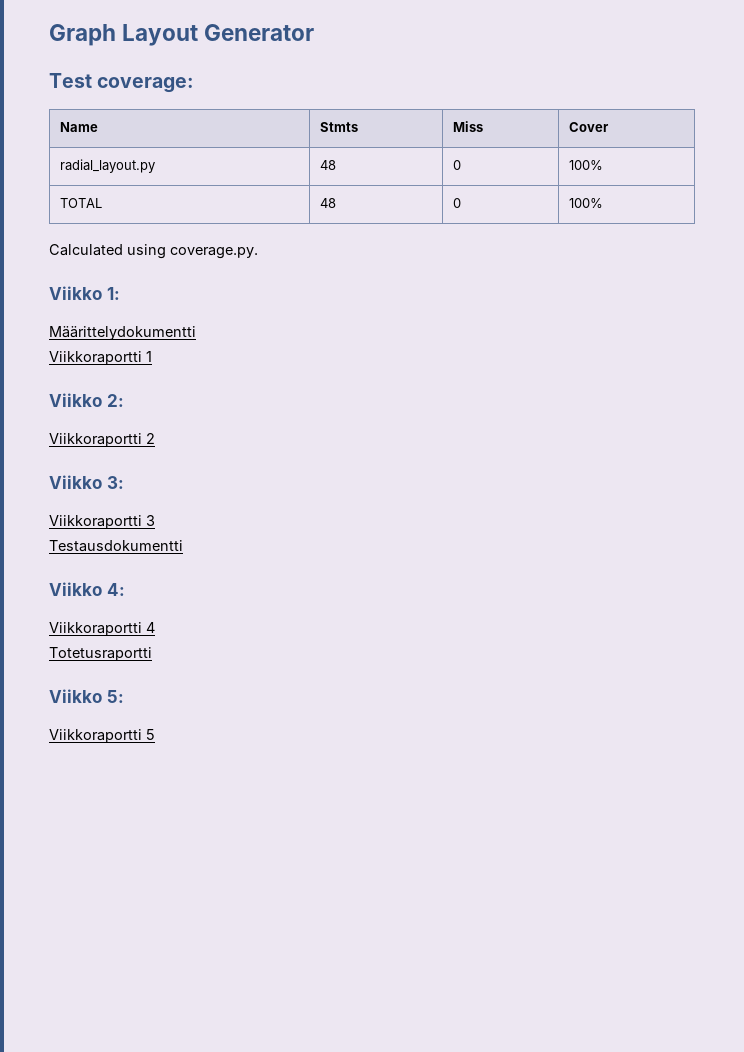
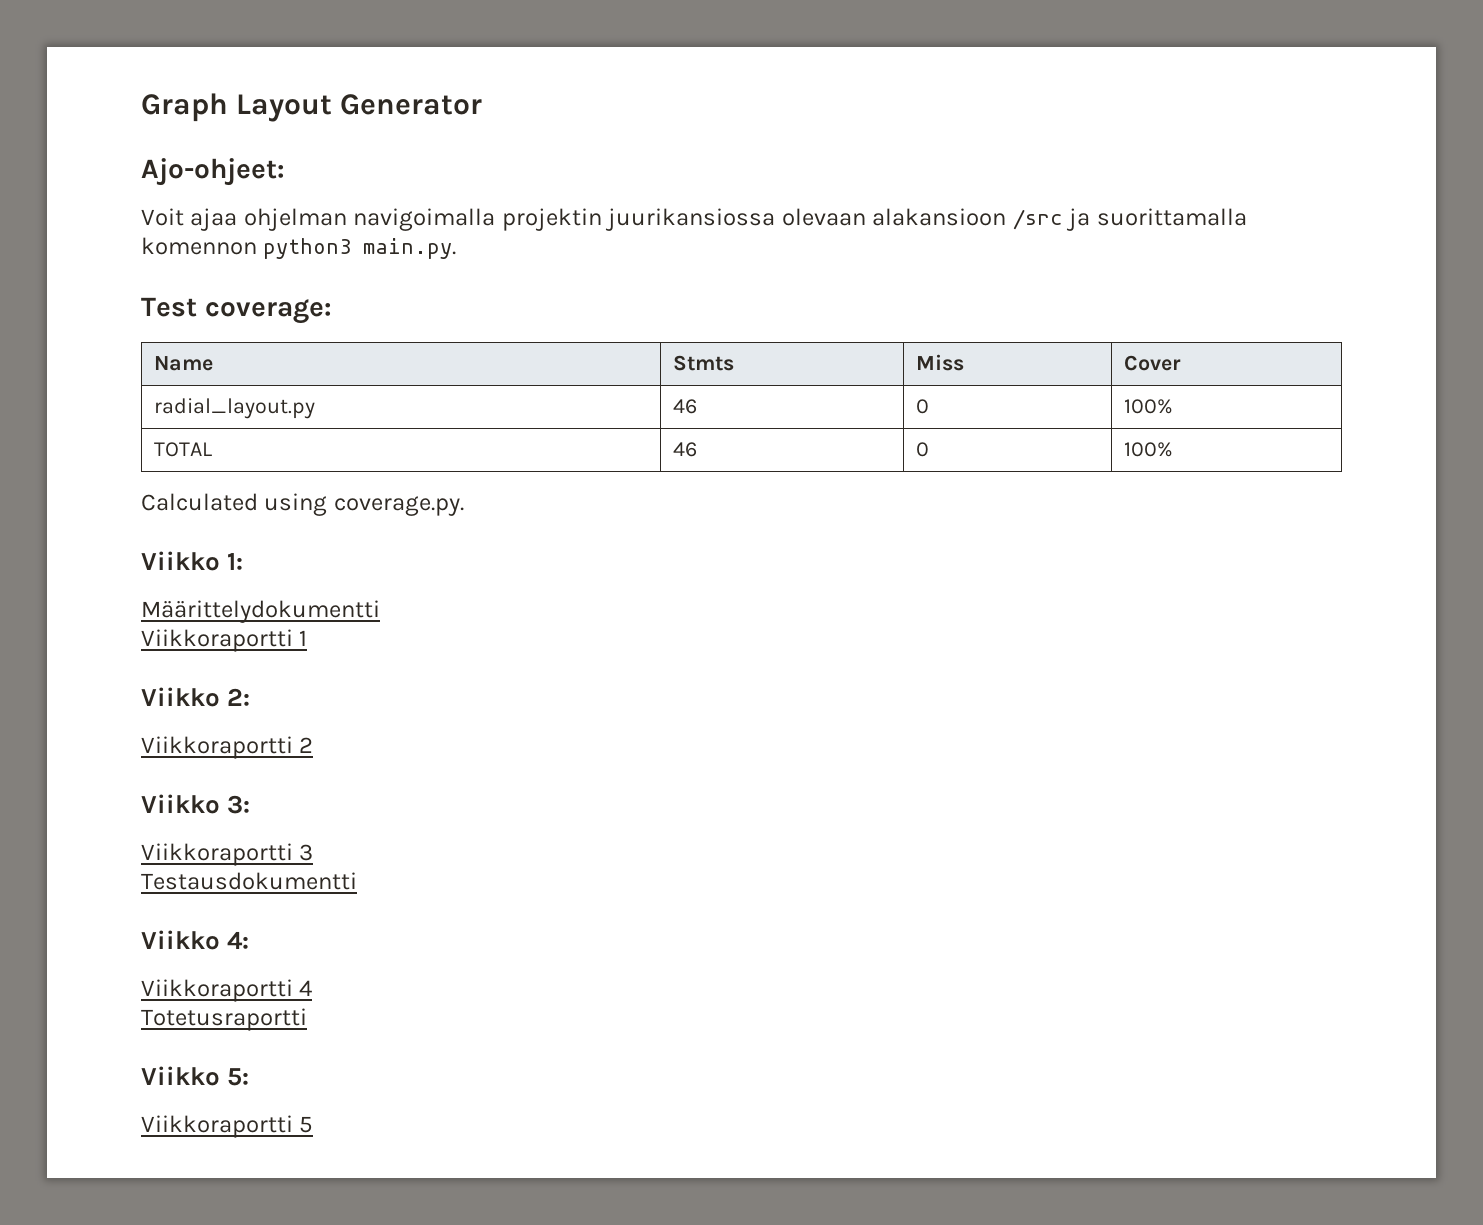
(315, 32) none -> [141,158,285,186] [141,208,1247,231] [141,237,457,259] // Ajo-ohjeet: // Voit ajaa ohjelman navigoimalla projektin juurikansiossa olevaan alakansioon /src ja suorittamalla komennon python3 main.py.
[319,160,336,170] 48 -> [673,399,698,414] 46
[319,198,336,208] 48 -> [673,442,698,457] 46

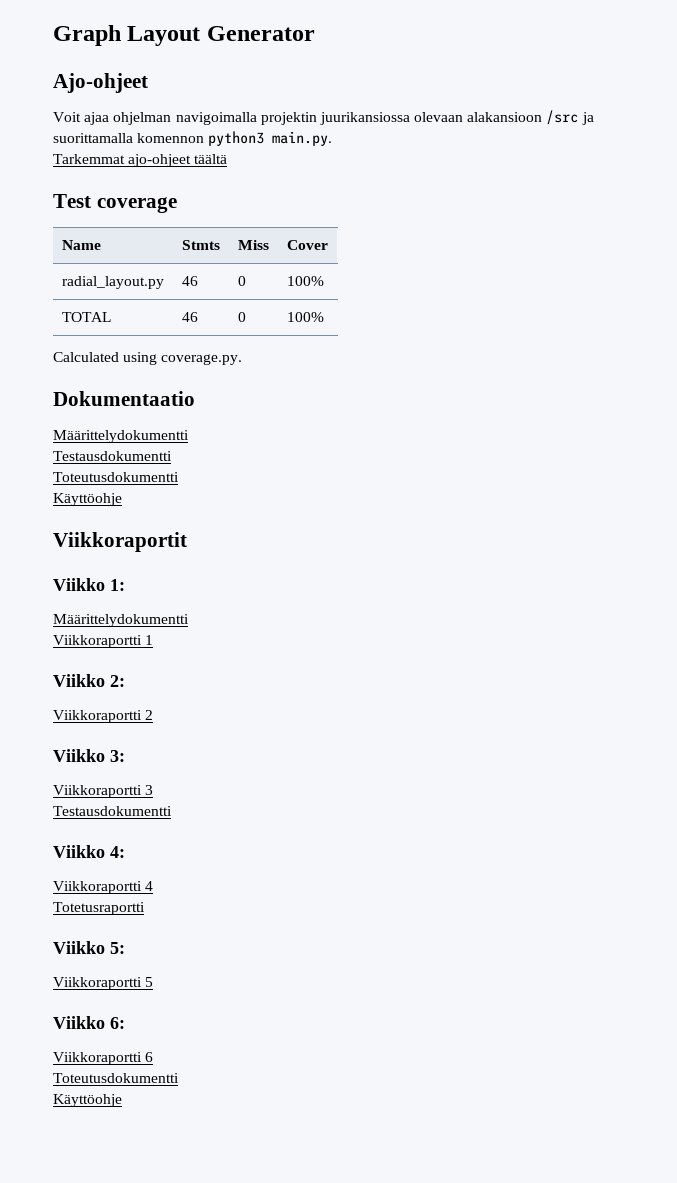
[141,158,285,186] Ajo-ohjeet: -> [53,73,148,93] Ajo-ohjeet
(457, 248) none -> [53,154,228,167] // Tarkemmat ajo-ohjeet täältä
[204,299,332,324] coverage: -> [96,197,177,213] coverage
(464, 506) none -> [53,391,195,406] [53,430,189,443] [53,451,172,461] [53,472,179,482] [53,493,122,506] [53,532,187,552] // Dokumentaatio // Määrittelydokumentti // Testausdokumentti // Toteutusdokumentti // Käyttöohje // Viikkoraportit
(314, 1124) none -> [53,1016,125,1029] [53,1052,154,1065] [53,1073,179,1083] [53,1094,122,1107] // Viikko 6: // Viikkoraportti 6 // Toteutusdokumentti // Käyttöohje

